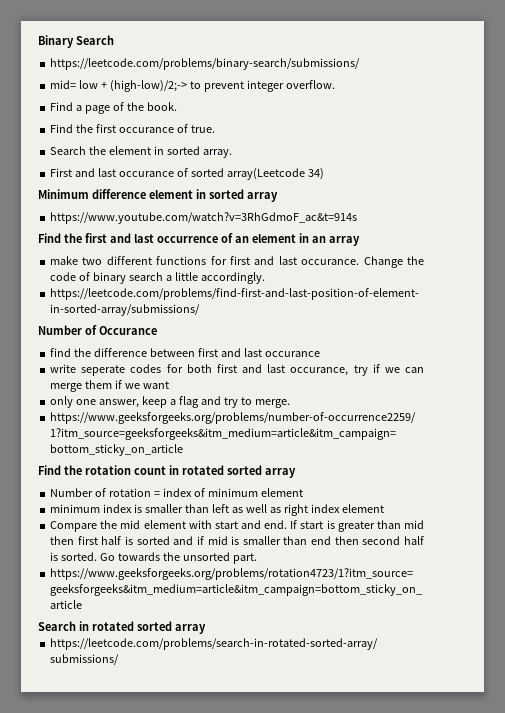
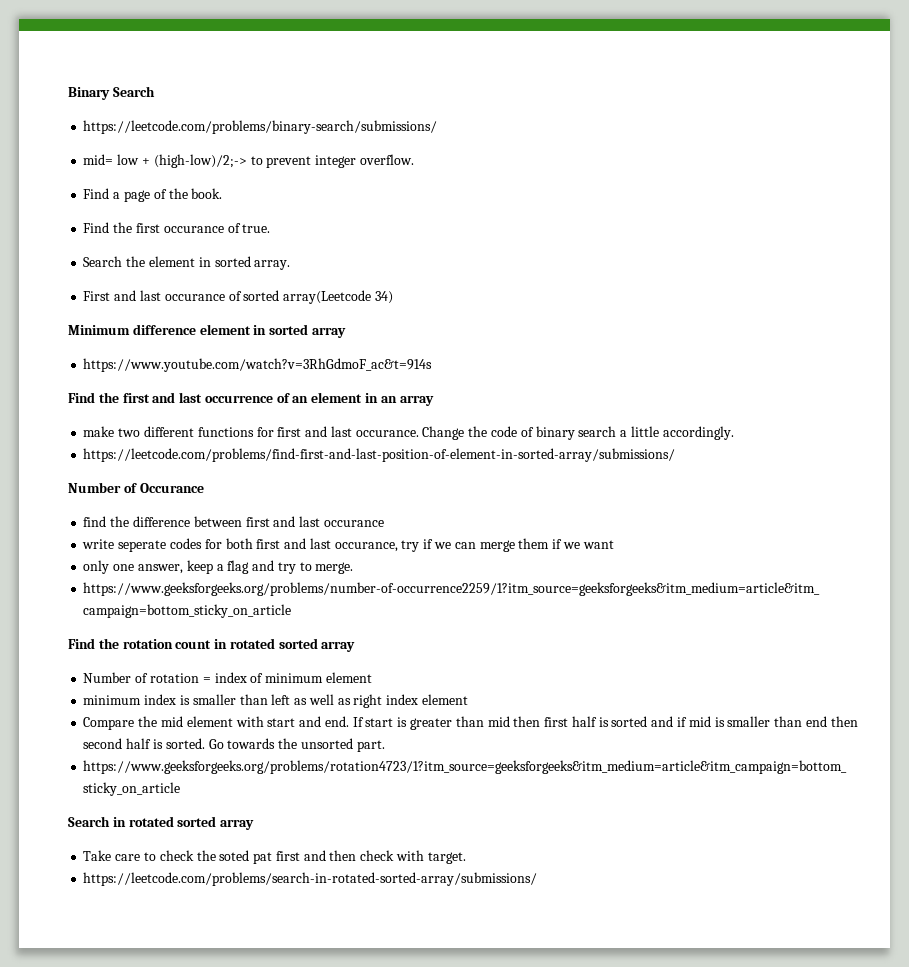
(206, 629) none -> [83,850,466,864] // Take care to check the soted pat first and then check with target.

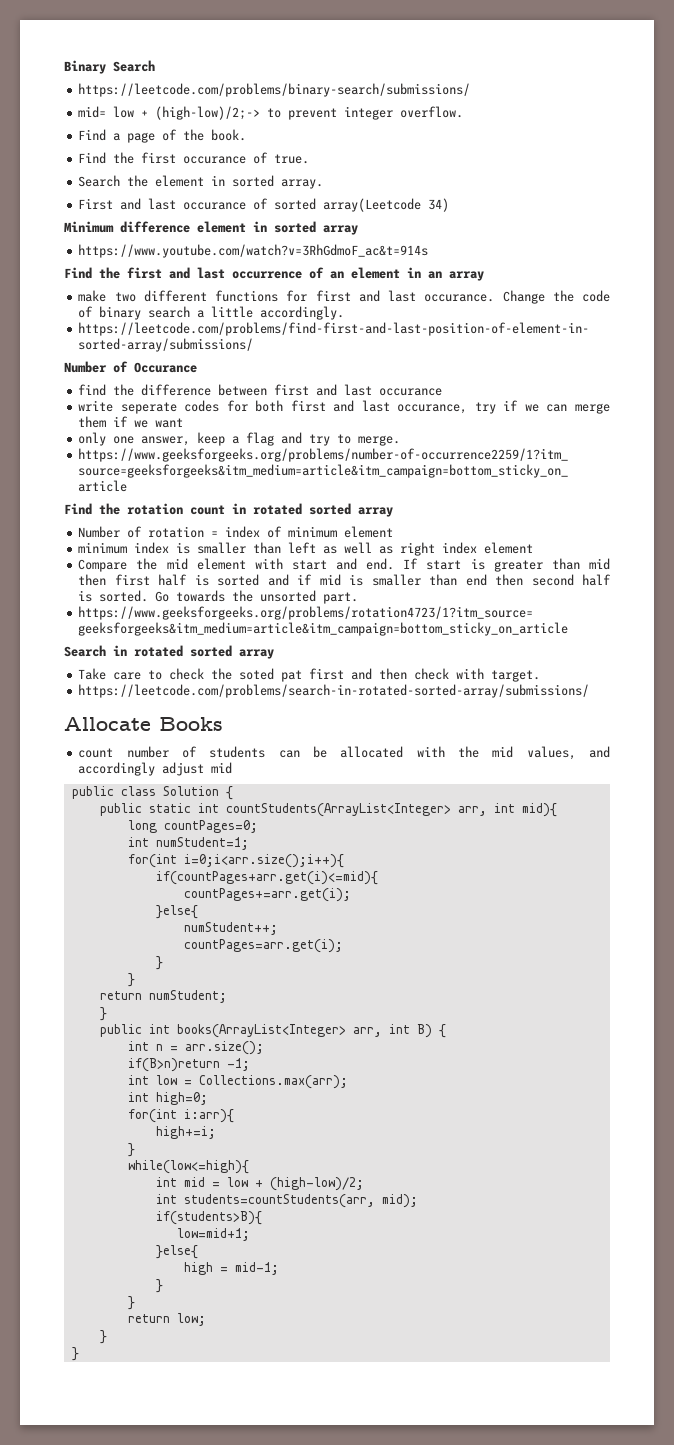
(538, 879) none -> [64,717,223,731] [78,746,610,760] [78,762,233,776] [71,786,233,800] [99,803,557,817] [127,820,258,833] [127,837,249,850] [127,854,344,868] [155,871,378,885] [183,888,351,902] [155,905,198,919] [183,922,278,935] [183,939,343,953] [155,956,163,970] [127,973,135,987] [99,990,227,1003] [99,1007,107,1021] [99,1024,446,1038] [127,1041,264,1055] [127,1058,250,1072] [127,1075,348,1089] [127,1092,208,1105] [127,1109,234,1123] [155,1126,216,1139] [127,1143,135,1157] [127,1160,249,1174] [155,1177,364,1191] [155,1194,418,1208] [155,1211,262,1225] [176,1228,250,1241] [155,1245,198,1259] [183,1262,279,1275] [155,1279,163,1293] [127,1296,135,1310] [127,1313,206,1326] [99,1330,107,1344] [71,1347,79,1361] // Allocate Books // count number of students can be allocated with the mid values, and accordingly adjust mid // public class Solution { // public static int countStudents(ArrayList<Integer> arr, int mid){ // long countPages=0; // int numStudent=1; // for(int i=0;i<arr.size();i++){ // if(countPages+arr.get(i)<=mid){ // countPages+=arr.get(i); // }else{ // numStudent++; // countPages=arr.get(i); // } // } // return numStudent; // } // public int books(ArrayList<Integer> arr, int B) { // int n = arr.size(); // if(B>n)return -1; // int low = Collections.max(arr); // int high=0; // for(int i:arr){ // high+=i; // } // while(low<=high){ // int mid = low + (high-low)/2; // int students=countStudents(arr, mid); // if(students>B){ // low=mid+1; // }else{ // high = mid-1; // } // } // return low; // } // }

